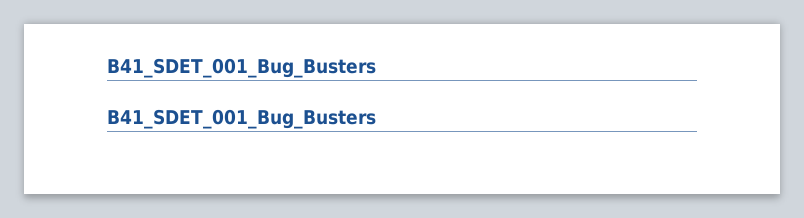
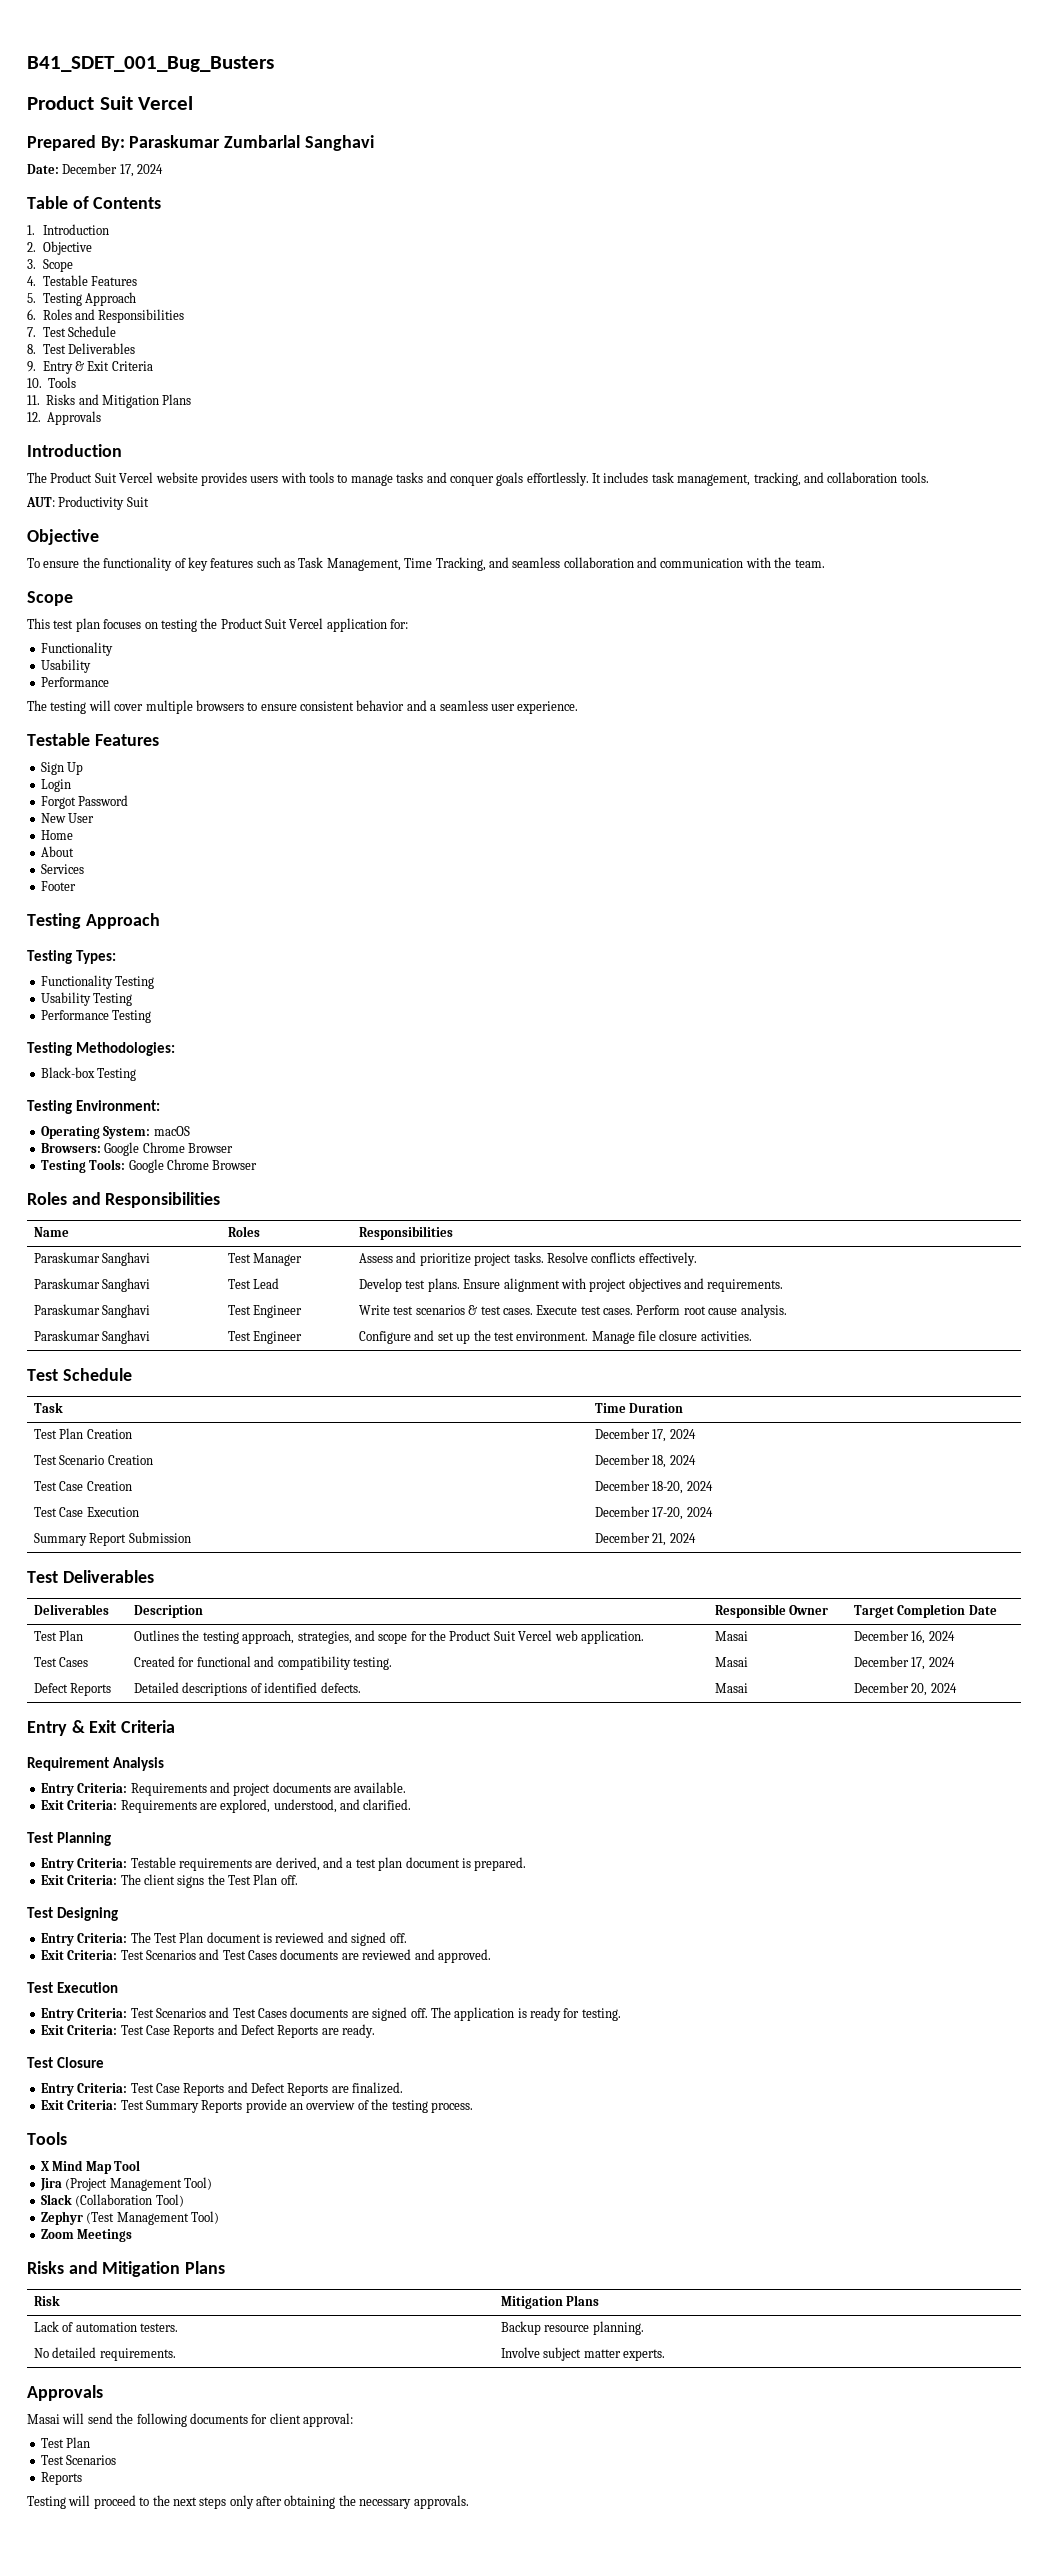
[107,109,376,129] B41_SDET_001_Bug_Busters -> [27,96,194,110] [27,135,374,151] [27,163,164,177] [27,196,162,209] [27,224,109,235] [27,241,92,255] [27,259,73,272] [27,275,137,286] [27,292,136,306] [27,309,185,323] [27,326,116,337] [27,343,135,354] [27,361,153,374] [27,377,77,388] [27,394,192,408] [27,411,102,425] [27,444,122,457] [27,472,929,486] [26,496,149,510] [27,529,99,545] [27,557,825,571] [27,591,73,606] [27,618,409,632] [40,642,113,656] [40,659,91,673] [40,677,109,687] [27,700,579,714] [27,733,159,746] [40,762,84,775] [40,779,71,792] [40,795,129,809] [40,813,95,823] [40,830,73,840] [40,846,74,857] [40,864,84,874] [40,881,76,891] [27,913,160,929] [27,950,117,964] [40,975,155,989] [40,992,133,1006] [40,1010,152,1023] [27,1042,176,1056] [40,1067,137,1081] [27,1100,161,1114] [40,1126,190,1139] [40,1142,233,1156] [40,1159,258,1173] [27,1192,221,1208] [34,1227,70,1237] [228,1226,261,1237] [359,1226,454,1240] [34,1252,151,1266] [228,1253,303,1266] [359,1252,697,1266] [34,1278,151,1292] [228,1278,280,1289] [359,1278,784,1292] [34,1304,151,1318] [228,1305,303,1318] [359,1304,787,1318] [34,1330,151,1344] [228,1331,303,1344] [359,1330,752,1344] [27,1368,132,1381] [34,1402,64,1413] [595,1403,684,1413] [34,1428,132,1439] [595,1428,696,1442] [34,1455,153,1465] [595,1454,696,1468] [34,1481,132,1491] [595,1480,713,1494] [34,1507,139,1517] [595,1506,713,1520] [34,1532,191,1546] [595,1532,696,1546] [27,1570,154,1583] [34,1604,110,1615] [134,1605,204,1618] [715,1604,829,1618] [854,1604,997,1618] [34,1630,84,1641] [134,1630,644,1644] [715,1631,749,1641] [854,1630,955,1644] [34,1657,89,1667] [134,1656,392,1670] [715,1657,749,1667] [854,1656,955,1670] [34,1683,112,1696] [134,1682,361,1696] [715,1683,749,1693] [854,1682,957,1696] [27,1720,176,1736] [27,1757,165,1771] [40,1782,407,1796] [40,1799,412,1813] [27,1832,112,1846] [40,1857,527,1871] [40,1874,298,1888] [27,1907,119,1921] [40,1932,407,1946] [40,1949,491,1963] [27,1982,119,1993] [40,2007,621,2021] [40,2024,376,2038] [27,2057,105,2068] [40,2082,404,2096] [40,2099,473,2113] [27,2132,67,2145] [40,2160,140,2174] [39,2177,212,2191] [40,2194,184,2207] [40,2211,219,2225] [40,2229,133,2242] [27,2261,226,2277] [34,2295,61,2306] [501,2295,600,2309] [34,2321,179,2332] [501,2321,644,2335] [34,2347,176,2361] [501,2347,666,2361] [27,2385,103,2401] [27,2413,353,2427] [40,2437,91,2448] [40,2455,117,2465] [40,2472,82,2485] [27,2495,469,2509] Product Suit Vercel // Prepared By: Paraskumar Zumbarlal Sanghavi // Date: December 17, 2024 // Table of Contents // 1. Introduction // 2. Objective // 3. Scope // 4. Testable Features // 5. Testing Approach // 6. Roles and Responsibilities // 7. Test Schedule // 8. Test Deliverables // 9. Entry & Exit Criteria // 10. Tools // 11. Risks and Mitigation Plans // 12. Approvals // Introduction // The Product Suit Vercel website provides users with tools to manage tasks and conquer goals effortlessly. It includes task management, tracking, and collaboration tools. // AUT: Productivity Suit // Objective // To ensure the functionality of key features such as Task Management, Time Tracking, and seamless collaboration and communication with the team. // Scope // This test plan focuses on testing the Product Suit Vercel application for: // Functionality // Usability // Performance // The testing will cover multiple browsers to ensure consistent behavior and a seamless user experience. // Testable Features // Sign Up // Login // Forgot Password // New User // Home // About // Services // Footer // Testing Approach // Testing Types: // Functionality Testing // Usability Testing // Performance Testing // Testing Methodologies: // Black-box Testing // Testing Environment: // Operating System: macOS // Browsers: Google Chrome Browser // Testing Tools: Google Chrome Browser // Roles and Responsibilities // Name | Roles | Responsibilities // Paraskumar Sanghavi | Test Manager | Assess and prioritize project tasks. Resolve conflicts effectively. // Paraskumar Sanghavi | Test Lead | Develop test plans. Ensure alignment with project objectives and requirements. // Paraskumar Sanghavi | Test Engineer | Write test scenarios & test cases. Execute test cases. Perform root cause analysis. // Paraskumar Sanghavi | Test Engineer | Configure and set up the test environment. Manage file closure activities. // Test Schedule // Task | Time Duration // Test Plan Creation | December 17, 2024 // Test Scenario Creation | December 18, 2024 // Test Case Creation | December 18-20, 2024 // Test Case Execution | December 17-20, 2024 // Summary Report Submission | December 21, 2024 // Test Deliverables // Deliverables | Description | Responsible Owner | Target Completion Date // Test Plan | Outlines the testing approach, strategies, and scope for the Product Suit Vercel web application. | Masai | December 16, 2024 // Test Cases | Created for functional and compatibility testing. | Masai | December 17, 2024 // Defect Reports | Detailed descriptions of identified defects. | Masai | December 20, 2024 // Entry & Exit Criteria // Requirement Analysis // Entry Criteria: Requirements and project documents are available. // Exit Criteria: Requirements are explored, understood, and clarified. // Test Planning // Entry Criteria: Testable requirements are derived, and a test plan document is prepared. // Exit Criteria: The client signs the Test Plan off. // Test Designing // Entry Criteria: The Test Plan document is reviewed and signed off. // Exit Criteria: Test Scenarios and Test Cases documents are reviewed and approved. // Test Execution // Entry Criteria: Test Scenarios and Test Cases documents are signed off. The application is ready for testing. // Exit Criteria: Test Case Reports and Defect Reports are ready. // Test Closure // Entry Criteria: Test Case Reports and Defect Reports are finalized. // Exit Criteria: Test Summary Reports provide an overview of the testing process. // Tools // X Mind Map Tool // Jira (Project Management Tool) // Slack (Collaboration Tool) // Zephyr (Test Management Tool) // Zoom Meetings // Risks and Mitigation Plans // Risk | Mitigation Plans // Lack of automation testers. | Backup resource planning. // No detailed requirements. | Involve subject matter experts. // Approvals // Masai will send the following documents for client approval: // Test Plan // Test Scenarios // Reports // Testing will proceed to the next steps only after obtaining the necessary approvals.

